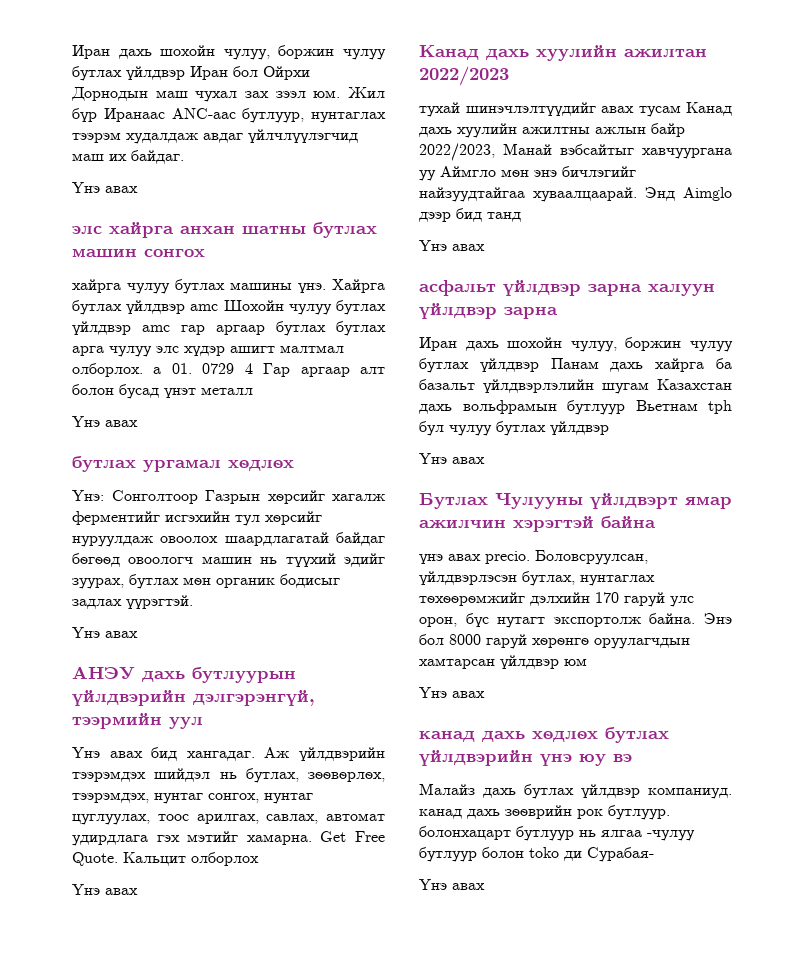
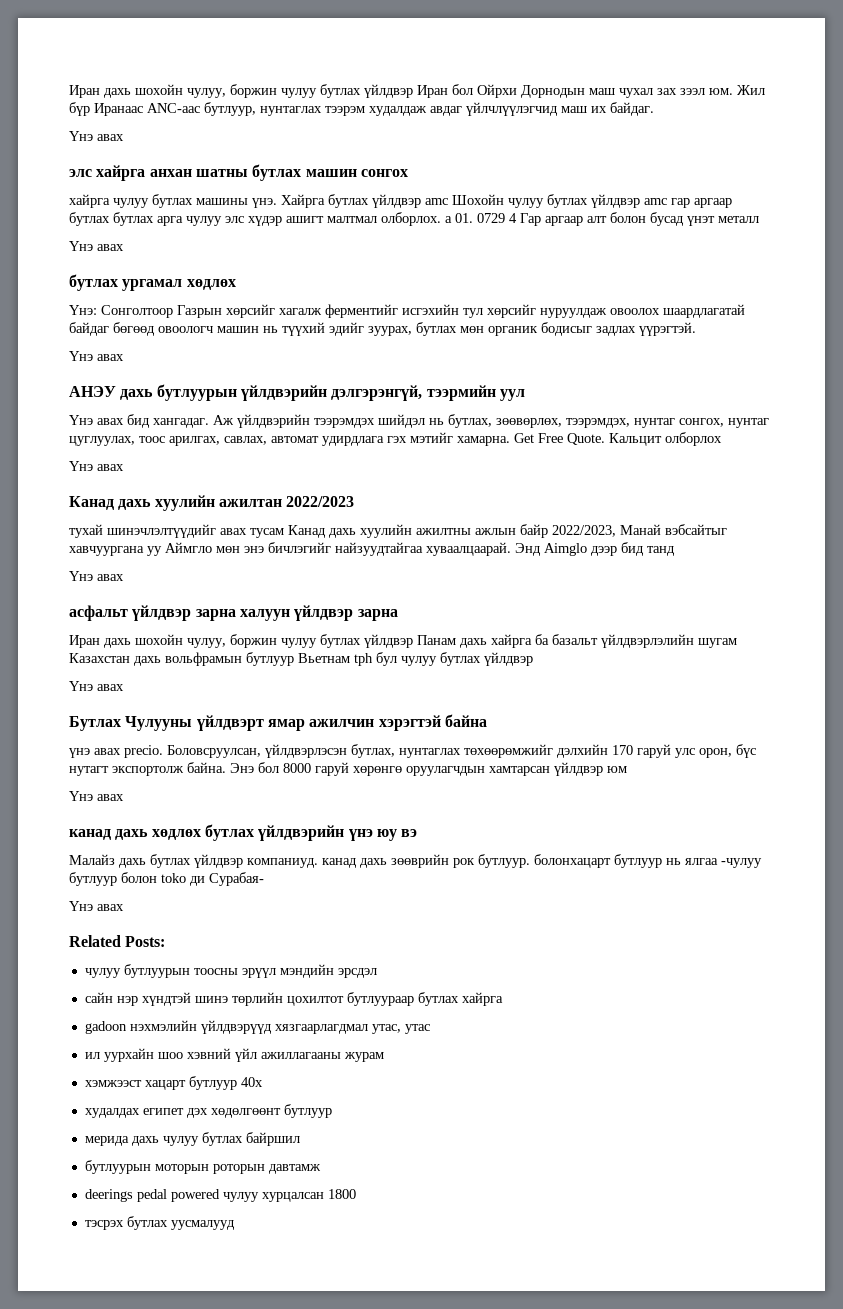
(485, 886) none -> [69,935,166,947] [84,964,377,978] [84,992,503,1006] [84,1020,430,1034] [84,1048,384,1062] [84,1076,263,1090] [84,1104,332,1118] [84,1132,300,1146] [84,1160,321,1174] [84,1189,356,1202] [84,1216,235,1230] // Related Posts: // чулуу бутлуурын тоосны эрүүл мэндийн эрсдэл // сайн нэр хүндтэй шинэ төрлийн цохилтот бутлуураар бутлах хайрга // gadoon нэхмэлийн үйлдвэрүүд хязгаарлагдмал утас, утас // ил уурхайн шоо хэвний үйл ажиллагааны журам // хэмжээст хацарт бутлуур 40х // худалдах египет дэх хөдөлгөөнт бутлуур // мерида дахь чулуу бутлах байршил // бутлуурын моторын роторын давтамж // deerings pedal powered чулуу хурцалсан 1800 // тэсрэх бутлах уусмалууд

